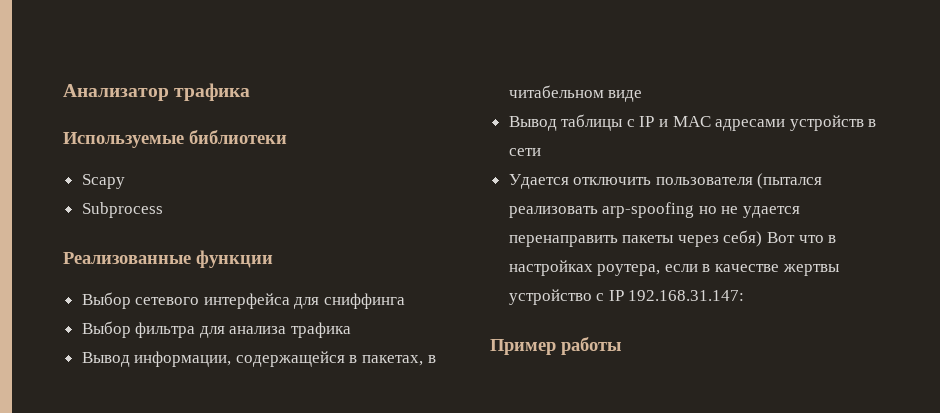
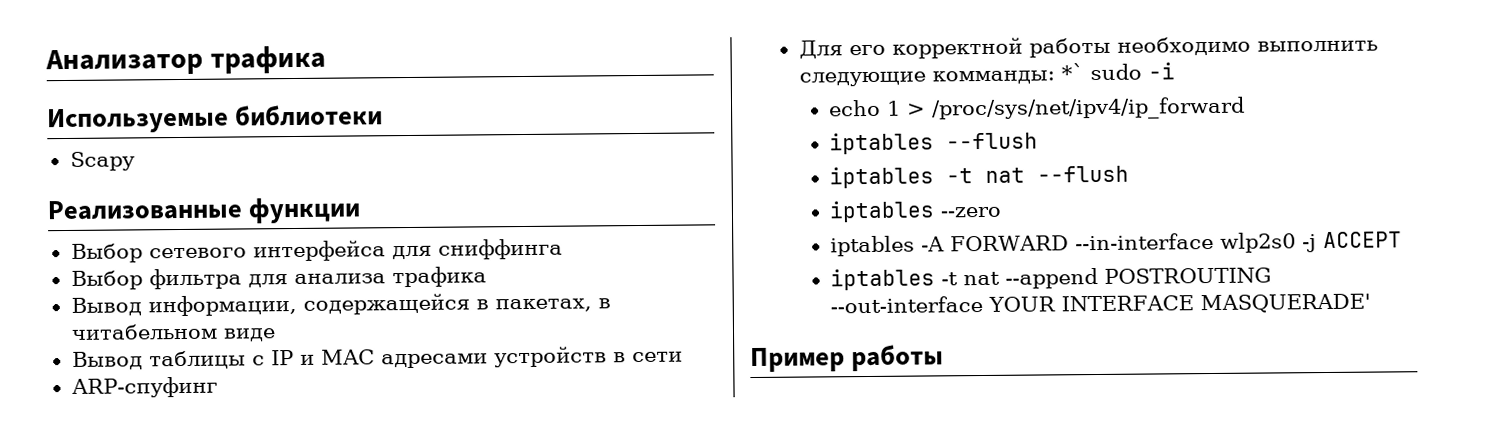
[81,202,163,218] // Subprocess -> (135, 161) none
[508,173,823,189] [508,202,801,218] [508,230,837,247] [508,260,840,276] [508,289,745,305] Удается отключить пользователя (пытался реализовать arp-spoofing но не удается перенаправить пакеты через себя) Вот что в настройках роутера, если в качестве жертвы устройство с IP 192.168.31.147: -> [70,376,218,398] [798,36,1378,59] [798,62,1175,87] [828,96,1246,121] [829,132,1039,155] [829,165,1130,189] [829,200,1003,223] [830,231,1403,257] [830,267,1273,291] [830,293,1372,314] ARP-спуфинг // Для его корректной работы необходимо выполнить следующие комманды: *` sudo -i // echo 1 > /proc/sys/net/ipv4/ip_forward // iptables --flush // iptables -t nat --flush // iptables --zero // iptables -A FORWARD --in-interface wlp2s0 -j ACCEPT // iptables -t nat --append POSTROUTING --out-interface YOUR INTERFACE MASQUERADE'

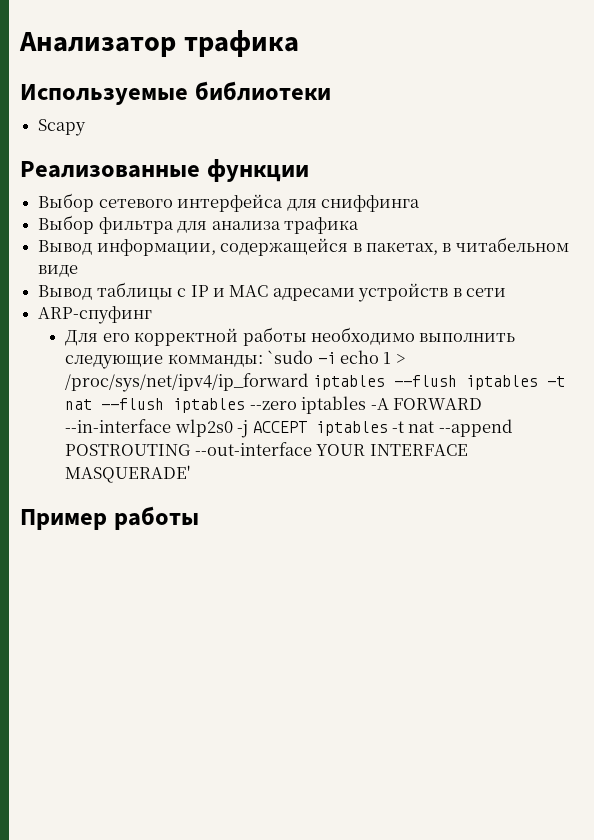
[1060,63,1142,81] *` sudo -> [267,350,314,364] `sudo
(1175, 71) // -> (336, 358) none
(1246, 108) // -> (309, 382) none
(1039, 141) // -> (457, 381) none
(1130, 174) // -> (165, 404) none
(1003, 212) // -> (297, 405) none
(1403, 240) // -> (307, 427) none

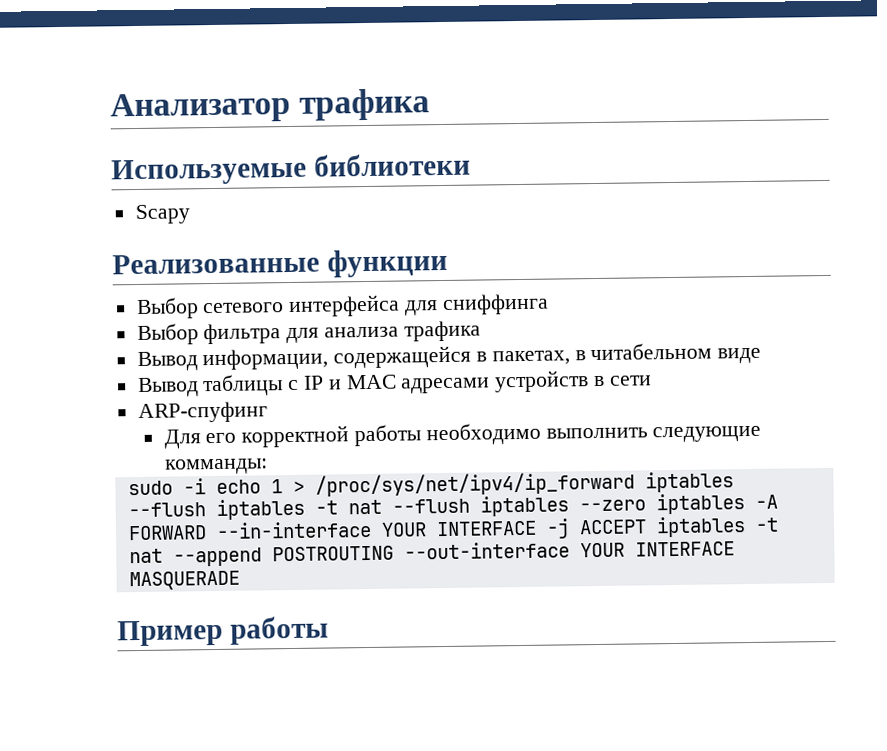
[267,350,314,364] `sudo -> [127,480,173,496] // sudo
[174,419,233,437] wlp2s0 -> [380,520,537,537] YOUR INTERFACE
[65,465,191,483] MASQUERADE' -> [128,570,240,591] MASQUERADE

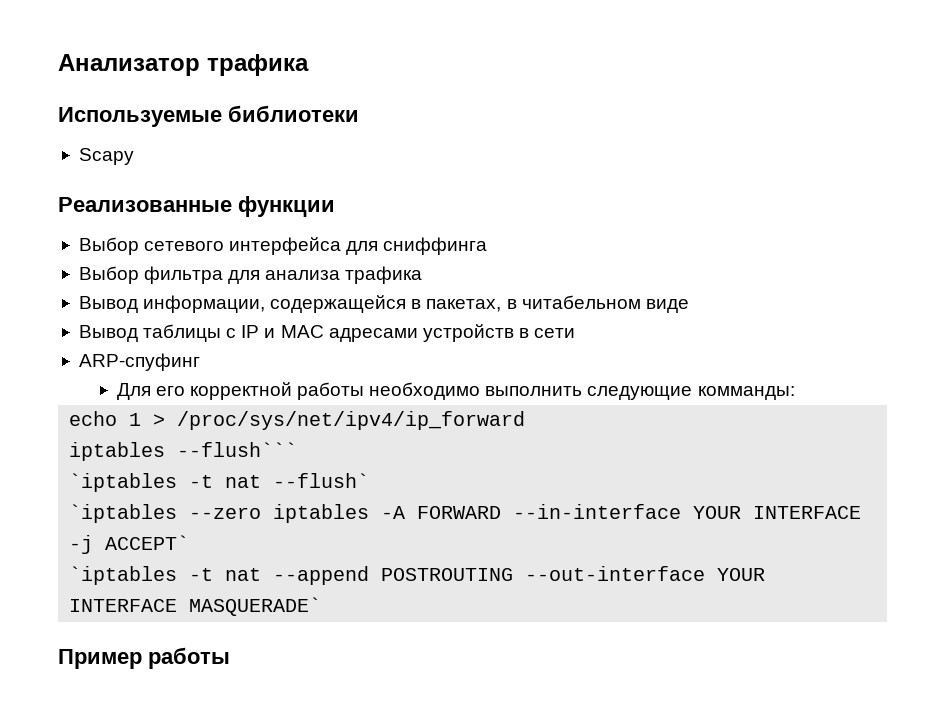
[127,478,206,496] sudo -i -> (795, 393) none
[644,471,734,493] [127,495,569,520] iptables --flush iptables -t nat --flush iptables -> [69,442,298,461] [69,473,370,492] [69,504,178,523] // iptables --flush``` // `iptables -t nat --flush` // `iptables
[578,516,746,538] ACCEPT iptables -> [105,535,190,550] [69,566,178,585] ACCEPT` // `iptables
[128,570,240,591] MASQUERADE -> [189,597,322,616] MASQUERADE`

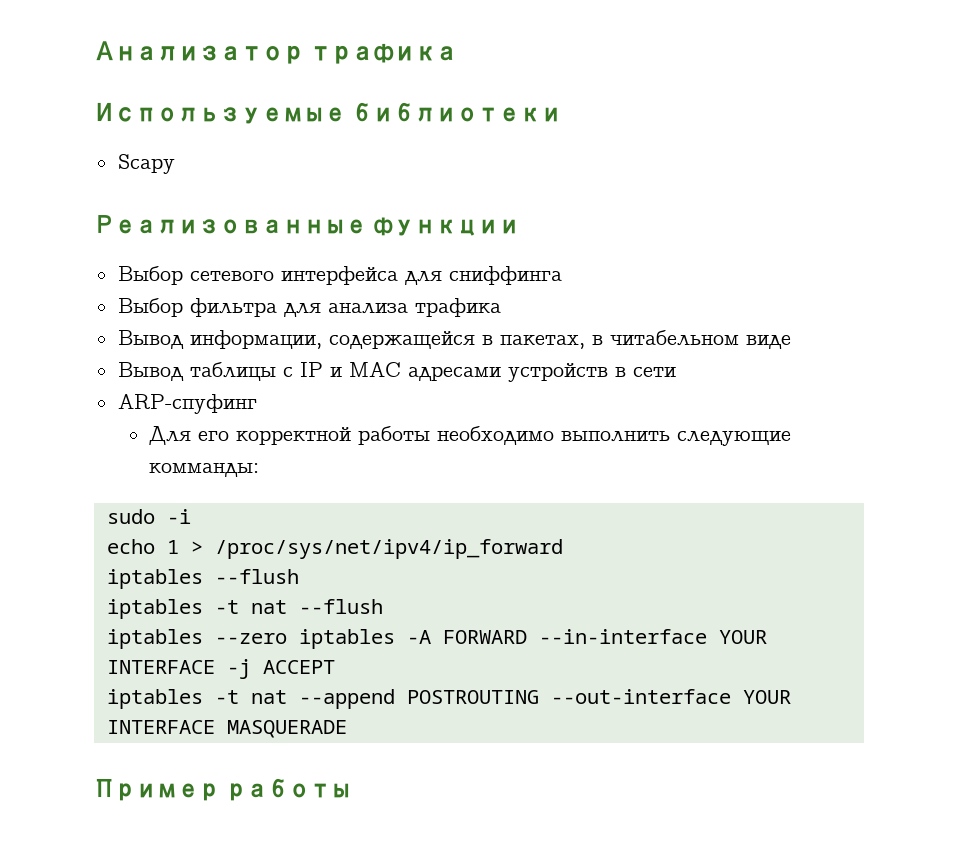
(795, 393) none -> [106,509,191,524] // sudo -i
[177,442,298,457] [69,473,370,492] [69,504,178,523] --flush``` // `iptables -t nat --flush` // `iptables -> [214,569,299,584] [106,599,383,619] [106,629,203,649] --flush // iptables -t nat --flush // iptables
[105,535,190,550] [69,566,178,585] ACCEPT` // `iptables -> [262,660,335,674] [106,689,203,709] ACCEPT // iptables
[189,597,322,616] MASQUERADE` -> [226,720,347,738] MASQUERADE

